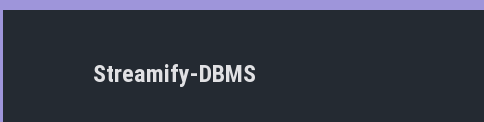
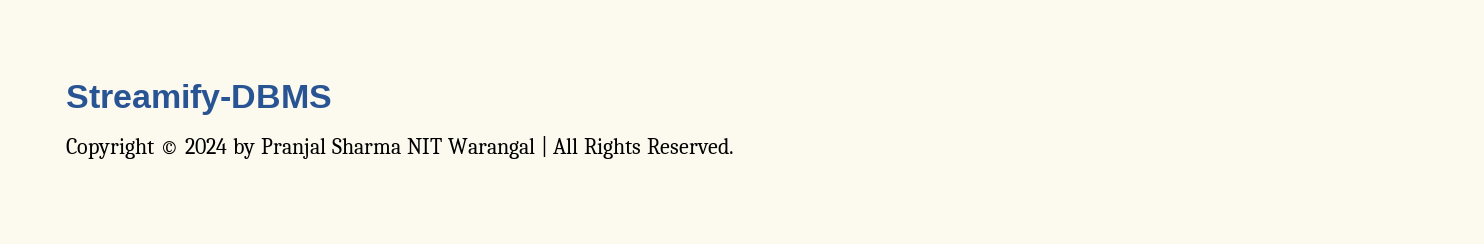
(256, 75) none -> [66,136,735,159] // Copyright © 2024 by Pranjal Sharma NIT Warangal | All Rights Reserved.

